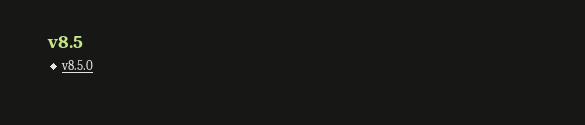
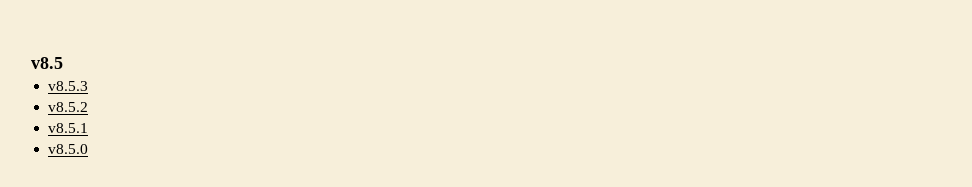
(83, 42) none -> [48,81,89,91] [48,102,89,112] [48,123,89,133] // v8.5.3 // v8.5.2 // v8.5.1

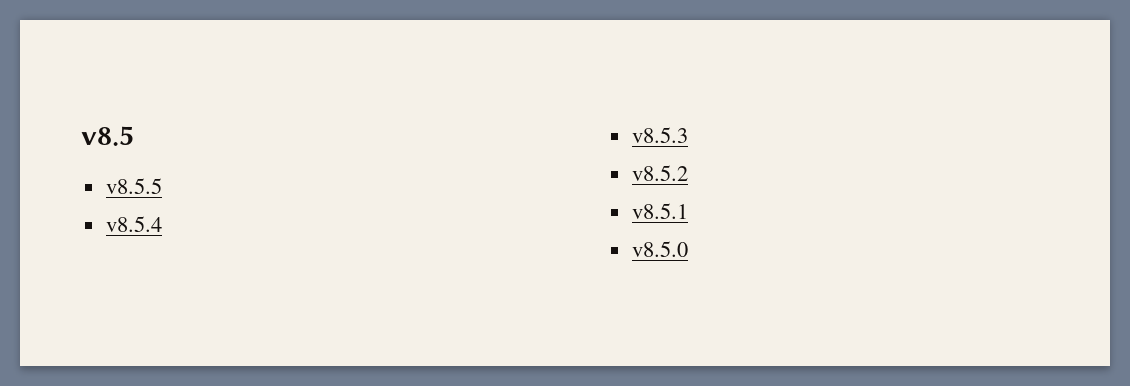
(63, 63) none -> [105,178,162,194] [105,216,162,232] // v8.5.5 // v8.5.4

